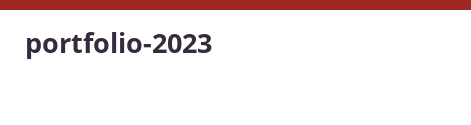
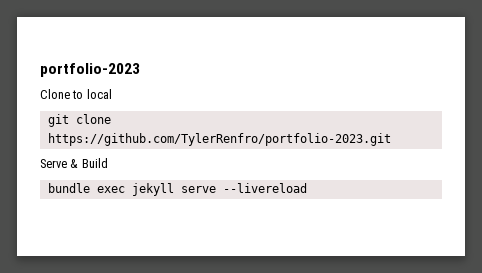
(212, 45) none -> [40,89,112,99] [47,114,111,127] [47,133,391,146] [40,158,108,168] [47,183,307,196] // Clone to local // git clone https://github.com/TylerRenfro/portfolio-2023.git // Serve & Build // bundle exec jekyll serve --livereload

